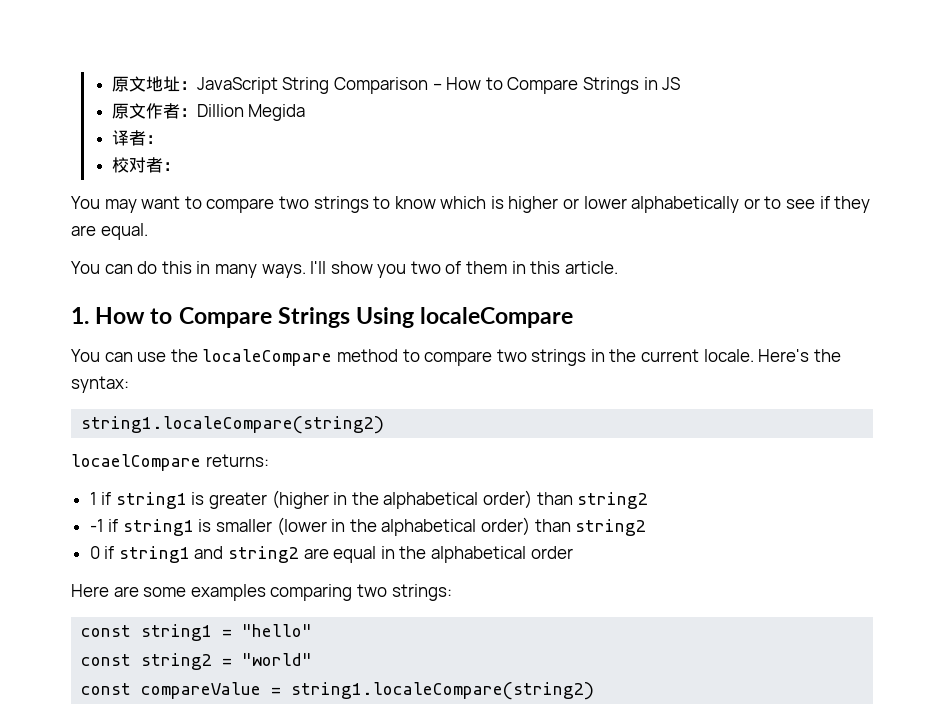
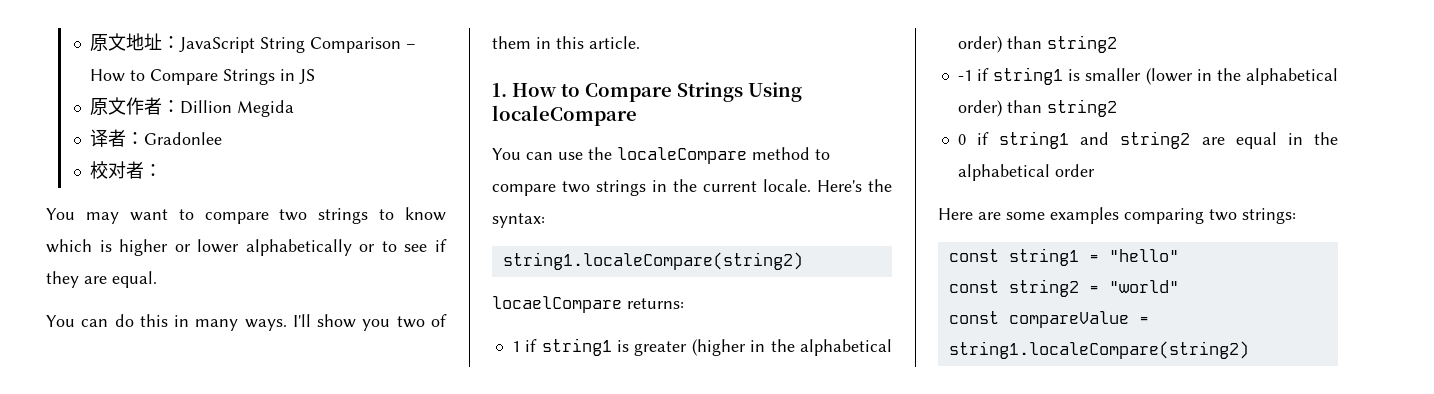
(163, 139) none -> [144,132,223,145] Gradonlee

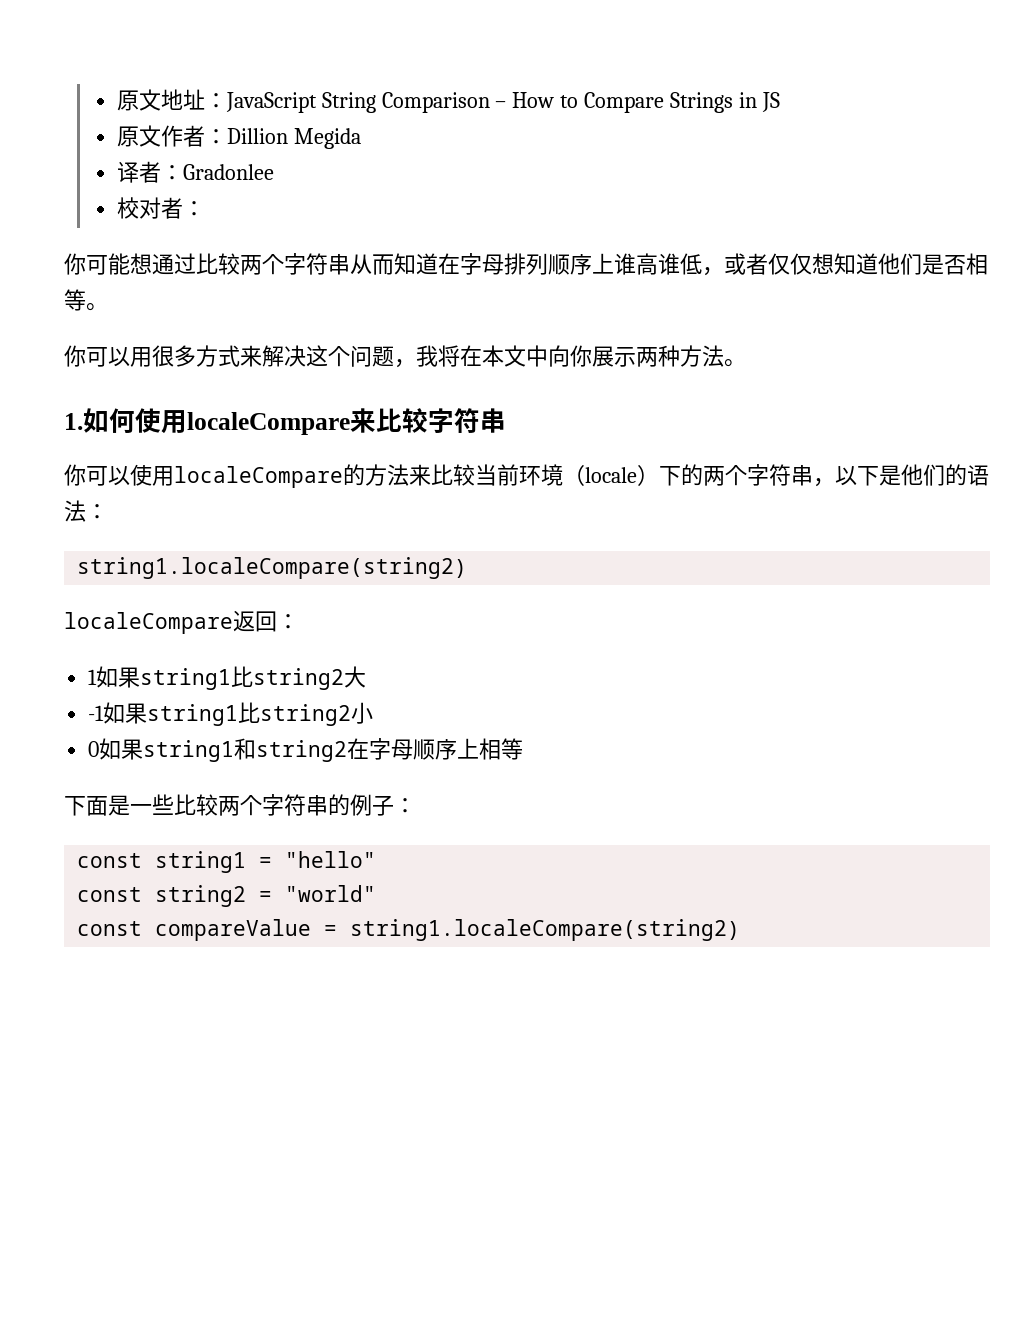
[46,207,446,224] [46,239,447,256] [46,271,157,288] [46,314,447,331] [492,36,640,49] [492,82,802,102] [492,105,637,126] [492,147,830,164] [492,179,892,196] [492,213,545,228] You may want to compare two strings to know which is higher or lower alphabetically or to see if they are equal. // You can do this in many ways. I'll show you two of them in this article. // 1. How to Compare Strings Using localeCompare // You can use the localeCompare method to compare two strings in the current locale. Here's the syntax: -> [64,253,988,276] [64,289,108,311] [64,345,746,368] [64,408,506,435] [64,464,989,488] [64,500,108,522] 你可能想通过比较两个字符串从而知道在字母排列顺序上谁高谁低，或者仅仅想知道他们是否相等。 // 你可以用很多方式来解决这个问题，我将在本文中向你展示两种方法。 // 1.如何使用localeCompare来比较字符串 // 你可以使用localeCompare的方法来比较当前环境（locale）下的两个字符串，以下是他们的语法：
[492,296,684,313] locaelCompare returns: -> [64,610,299,634] localeCompare返回：
[525,338,892,356] [957,35,1117,53] if string1 is greater (higher in the alphabetical order) than string2 -> [96,666,367,690] 如果string1比string2大
[976,67,1338,85] [957,99,1117,117] if string1 is smaller (lower in the alphabetical order) than string2 -> [103,702,374,726] 如果string1比string2小
[976,131,1338,149] [957,164,1095,181] [938,207,1296,224] if string1 and string2 are equal in the alphabetical order // Here are some examples comparing two strings: -> [99,738,524,762] [64,794,416,816] 如果string1和string2在字母顺序上相等 // 下面是一些比较两个字符串的例子：

